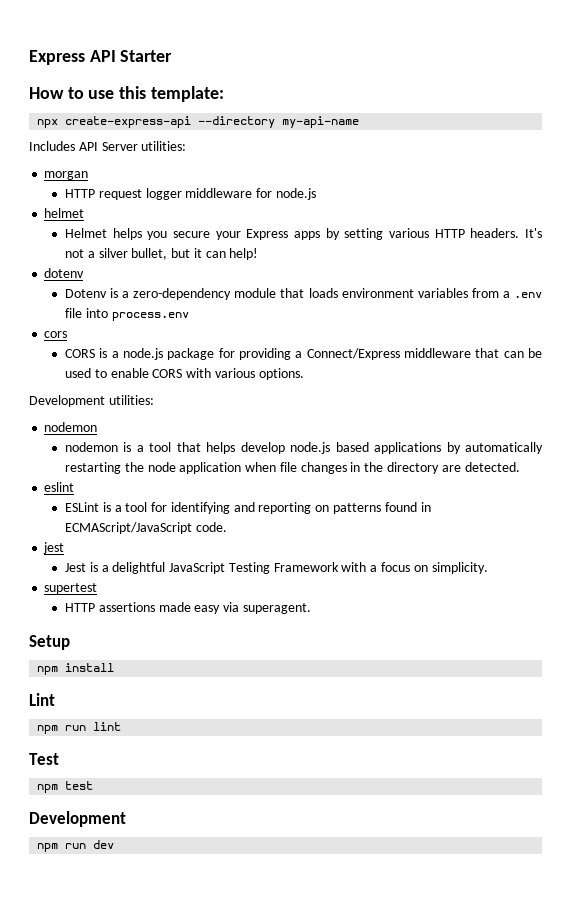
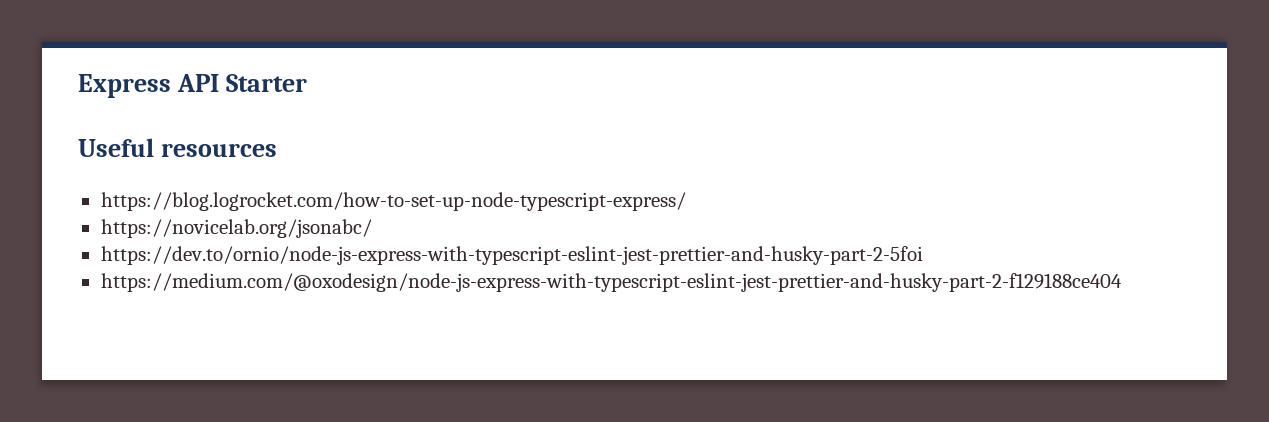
[29,86,224,102] [37,116,360,128] [29,141,187,151] [44,171,89,180] [64,188,316,200] [44,208,85,218] [64,228,542,240] [64,248,259,260] [44,268,85,278] [64,288,542,300] [64,308,189,321] [44,331,68,338] [64,348,542,360] [64,368,304,380] [29,395,154,407] [44,422,98,432] [64,442,543,454] [64,462,520,474] [44,482,75,492] [64,502,431,514] [64,522,227,534] [43,542,65,554] [64,562,488,574] [44,583,98,594] [64,602,311,614] [29,635,70,650] [37,663,115,675] [29,693,55,706] [37,722,122,734] [29,753,59,765] [37,781,94,793] [29,811,126,827] [37,840,115,852] How to use this template: // npx create-express-api --directory my-api-name // Includes API Server utilities: // morgan // HTTP request logger middleware for node.js // helmet // Helmet helps you secure your Express apps by setting various HTTP headers. It's not a silver bullet, but it can help! // dotenv // Dotenv is a zero-dependency module that loads environment variables from a .env file into process.env // cors // CORS is a node.js package for providing a Connect/Express middleware that can be used to enable CORS with various options. // Development utilities: // nodemon // nodemon is a tool that helps develop node.js based applications by automatically restarting the node application when file changes in the directory are detected. // eslint // ESLint is a tool for identifying and reporting on patterns found in ECMAScript/JavaScript code. // jest // Jest is a delightful JavaScript Testing Framework with a focus on simplicity. // supertest // HTTP assertions made easy via superagent. // Setup // npm install // Lint // npm run lint // Test // npm test // Development // npm run dev -> [78,138,278,157] [100,192,686,211] [100,219,372,238] [100,246,923,265] [100,273,1122,292] Useful resources // https://blog.logrocket.com/how-to-set-up-node-typescript-express/ // https://novicelab.org/jsonabc/ // https://dev.to/ornio/node-js-express-with-typescript-eslint-jest-prettier-and-husky-part-2-5foi // https://medium.com/@oxodesign/node-js-express-with-typescript-eslint-jest-prettier-and-husky-part-2-f129188ce404

